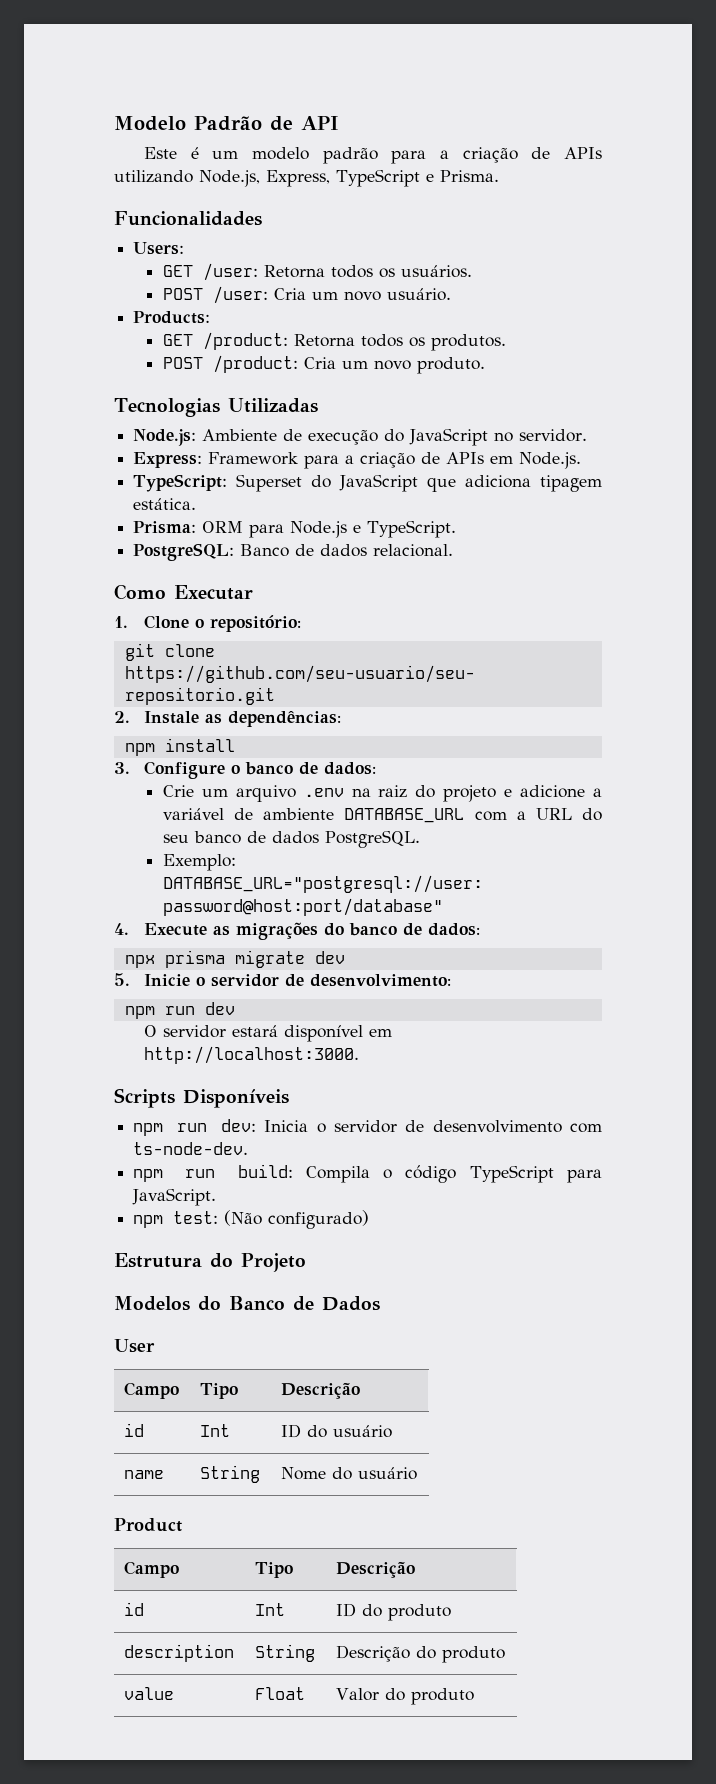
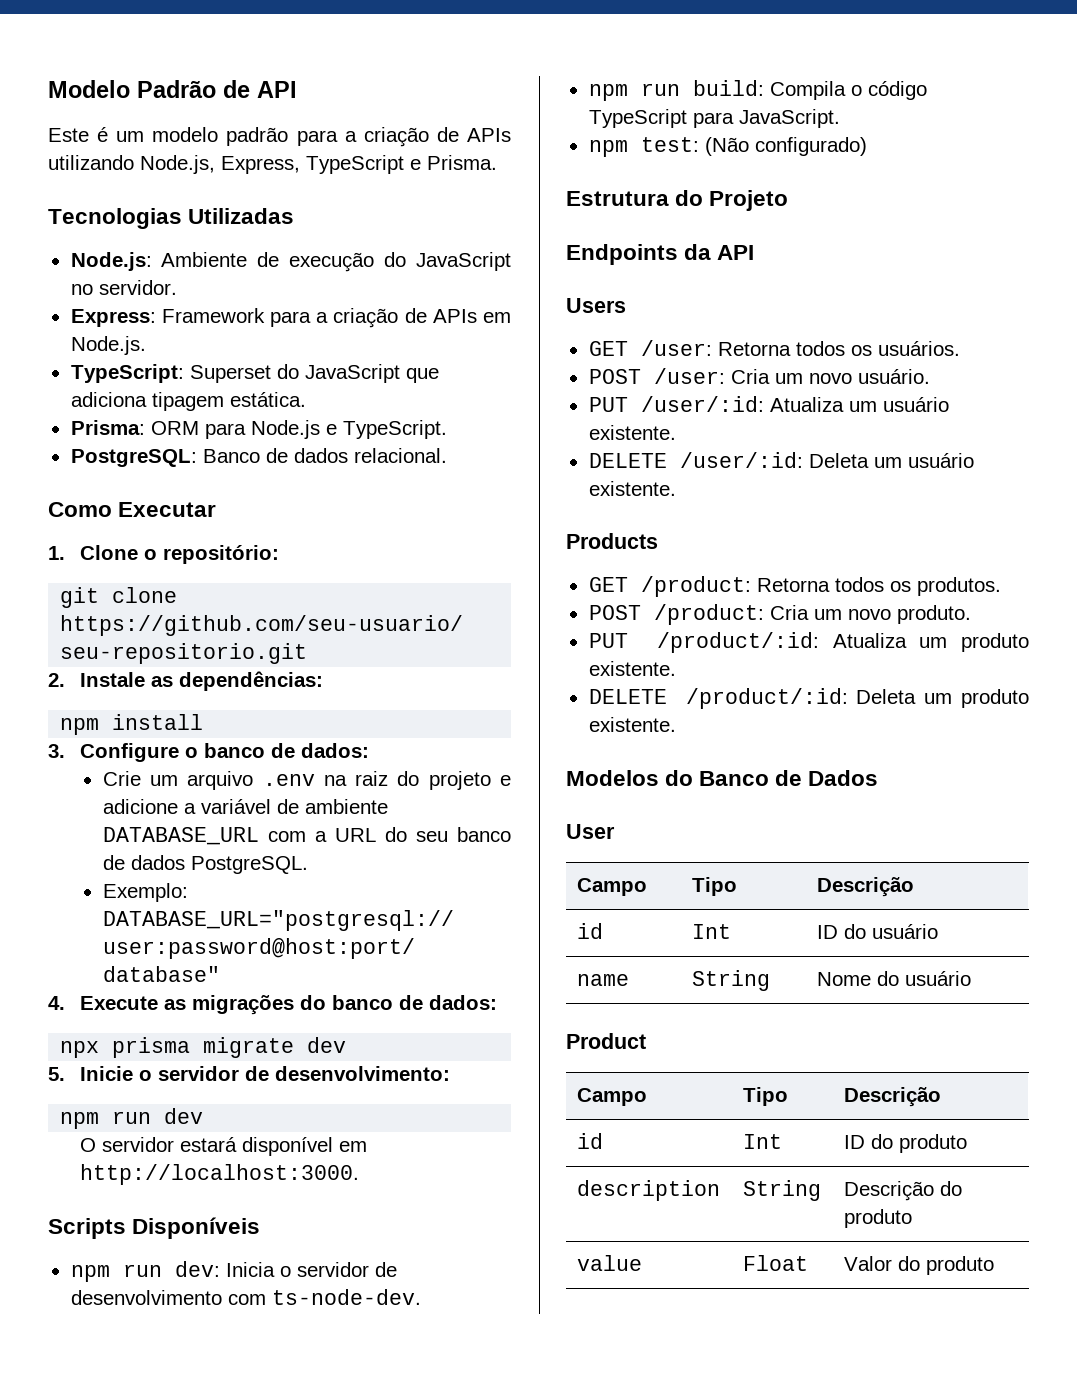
[114,211,262,226] [133,242,185,255] [162,263,472,281] [162,286,451,304] [133,311,211,324] [162,332,506,351] [162,355,485,374] // Funcionalidades // Users: // GET /user: Retorna todos os usuários. // POST /user: Cria um novo usuário. // Products: // GET /product: Retorna todos os produtos. // POST /product: Cria um novo produto. -> (497, 162) none
(306, 1262) none -> [566,244,755,265] [566,298,626,313] [588,340,960,356] [588,368,930,384] [588,396,949,412] [588,425,676,440] [588,452,974,468] [588,481,676,496] [566,533,658,549] [588,576,1001,597] [588,604,971,625] [588,632,1029,653] [588,661,676,676] [588,688,1029,709] [588,717,676,732] // Endpoints da API // Users // GET /user: Retorna todos os usuários. // POST /user: Cria um novo usuário. // PUT /user/:id: Atualiza um usuário existente. // DELETE /user/:id: Deleta um usuário existente. // Products // GET /product: Retorna todos os produtos. // POST /product: Cria um novo produto. // PUT /product/:id: Atualiza um produto existente. // DELETE /product/:id: Deleta um produto existente.

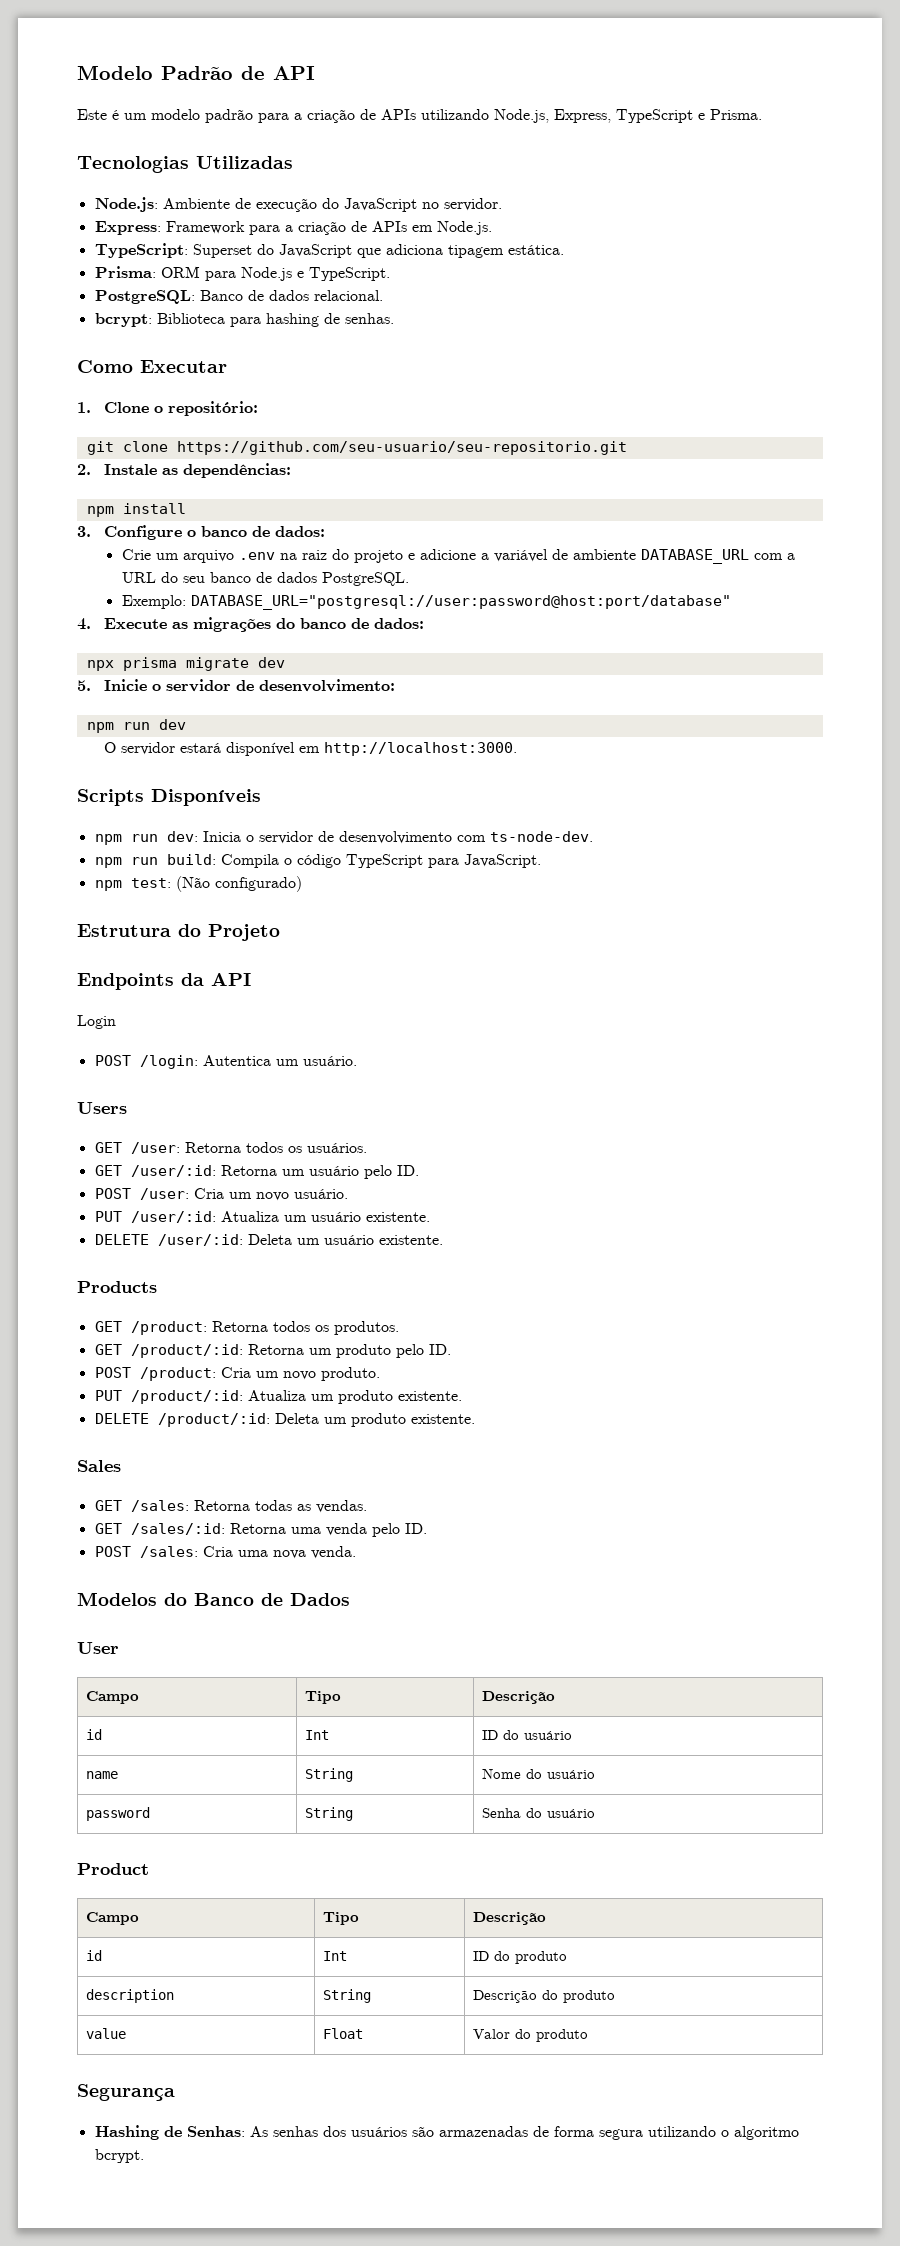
(447, 455) none -> [94,313,394,327] // bcrypt: Biblioteca para hashing de senhas.
(755, 252) none -> [77,1015,116,1029] [94,1055,357,1069] // Login // POST /login: Autentica um usuário.
(960, 348) none -> [94,1165,419,1179] // GET /user/:id: Retorna um usuário pelo ID.
(1001, 586) none -> [94,1344,451,1358] // GET /product/:id: Retorna um produto pelo ID.
(676, 724) none -> [77,1460,121,1472] [94,1500,367,1513] [94,1523,427,1537] [94,1546,356,1559] // Sales // GET /sales: Retorna todas as vendas. // GET /sales/:id: Retorna uma venda pelo ID. // POST /sales: Cria uma nova venda.
(972, 978) none -> [86,1807,151,1821] [305,1807,354,1821] [482,1808,596,1818] // password | String | Senha do usuário
(995, 1265) none -> [77,2084,175,2101] [94,2125,799,2140] [94,2149,144,2163] // Segurança // Hashing de Senhas: As senhas dos usuários são armazenadas de forma segura utilizando o algoritmo bcrypt.

